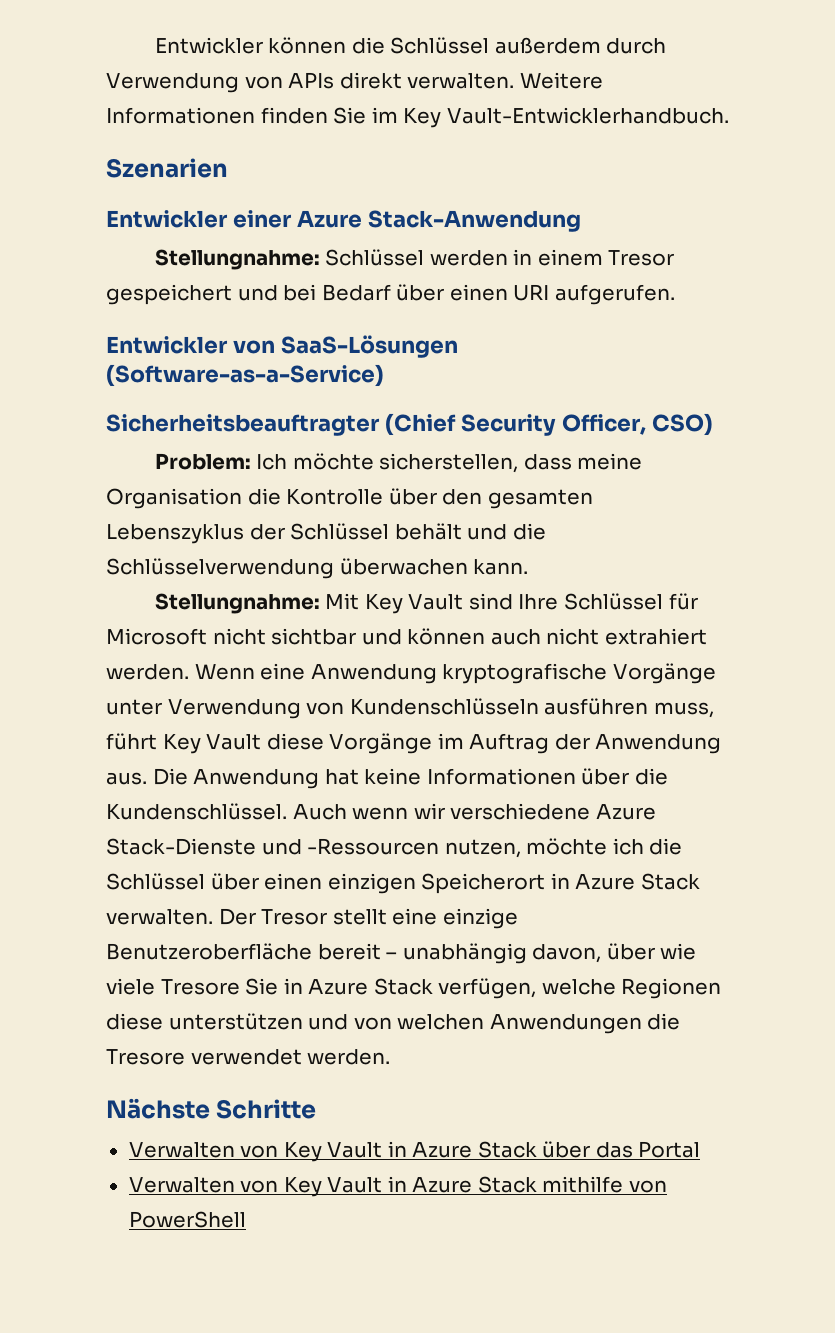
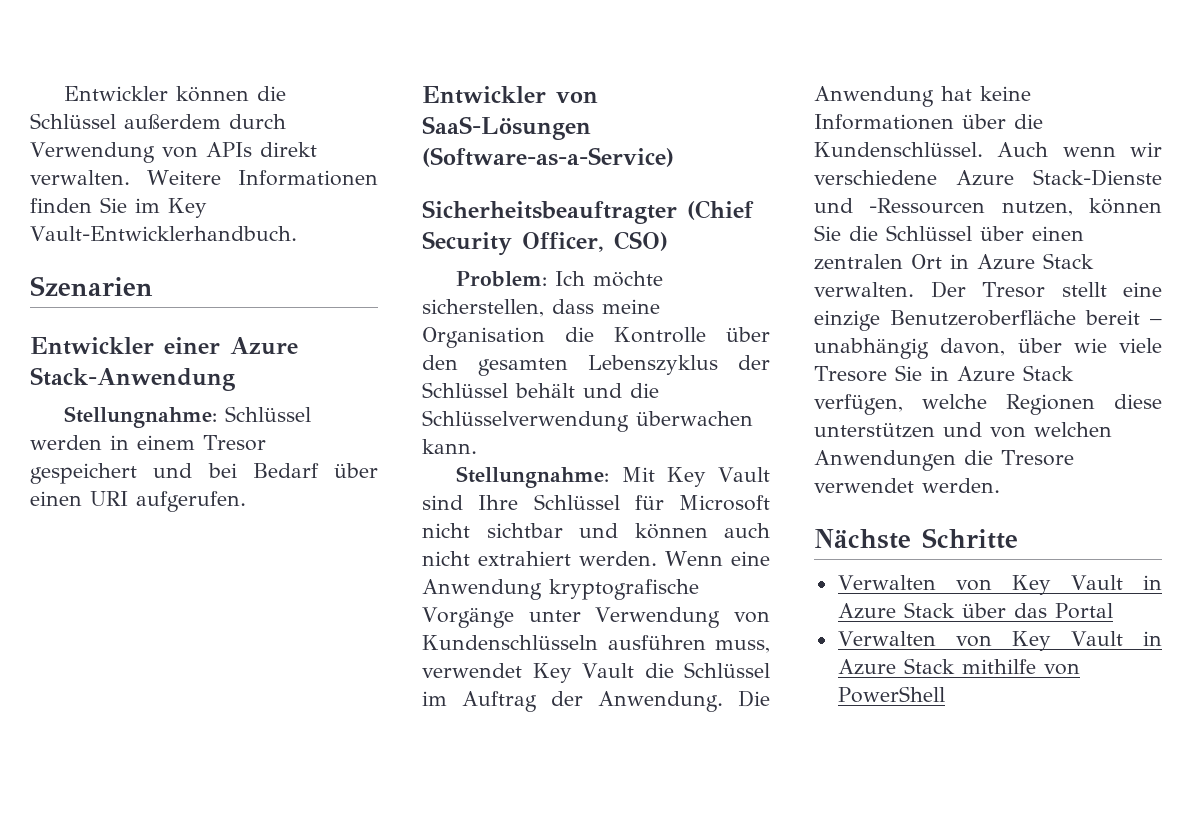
[106,733,433,754] führt Key Vault diese Vorgänge -> [422,662,770,683] verwendet Key Vault die Schlüssel
[595,734,722,754] [106,772,147,785] Anwendung aus. -> [598,691,723,712] Anwendung.
[526,838,644,855] möchte ich -> [1089,198,1162,214] [814,225,841,241] können Sie
[327,873,546,894] einzigen Speicherort -> [814,254,942,270] zentralen Ort

